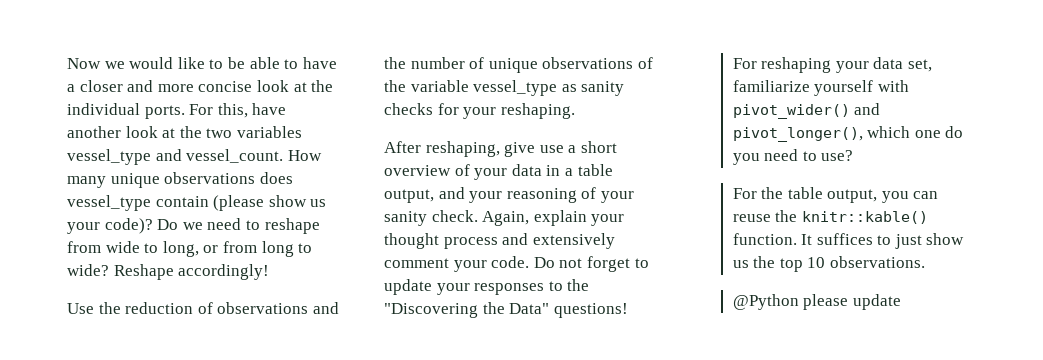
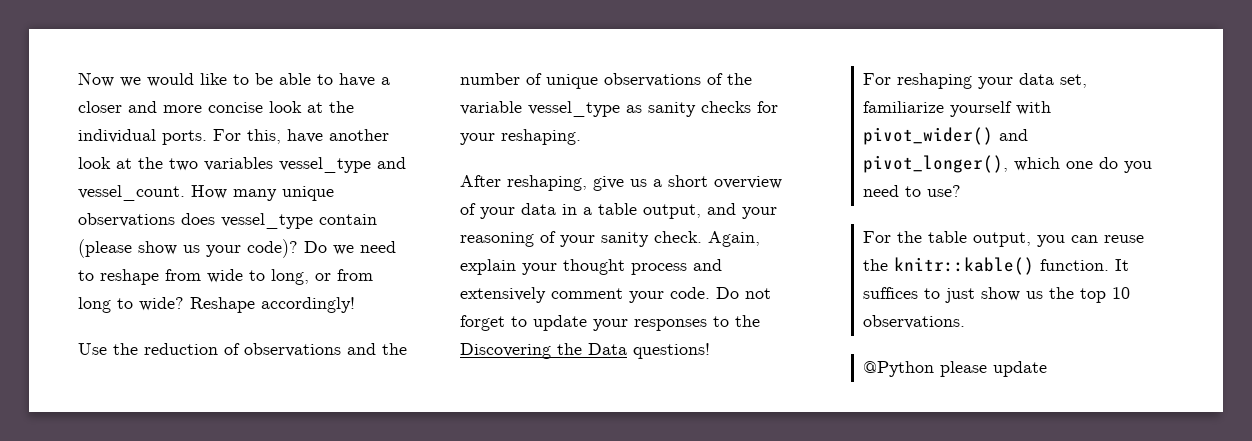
[539,145,564,153] use -> [630,179,647,187] us
[384,302,550,318] "Discovering the Data" -> [460,343,627,359] Discovering the Data

